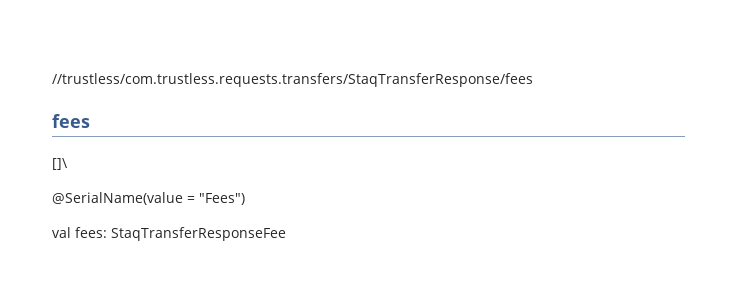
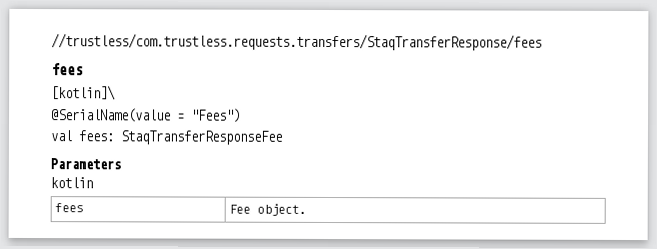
[52,158,68,170] []\ -> [51,85,116,101] [kotlin]\
(286, 234) none -> [50,158,121,170] [50,177,93,189] [54,203,84,213] [228,203,307,216] // Parameters // kotlin // fees | Fee object.

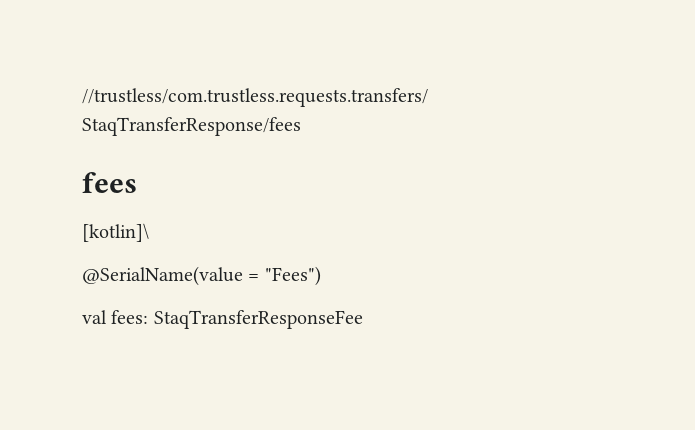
[50,158,121,170] [50,177,93,189] [54,203,84,213] [228,203,307,216] // Parameters // kotlin // fees | Fee object. -> (363, 319) none

